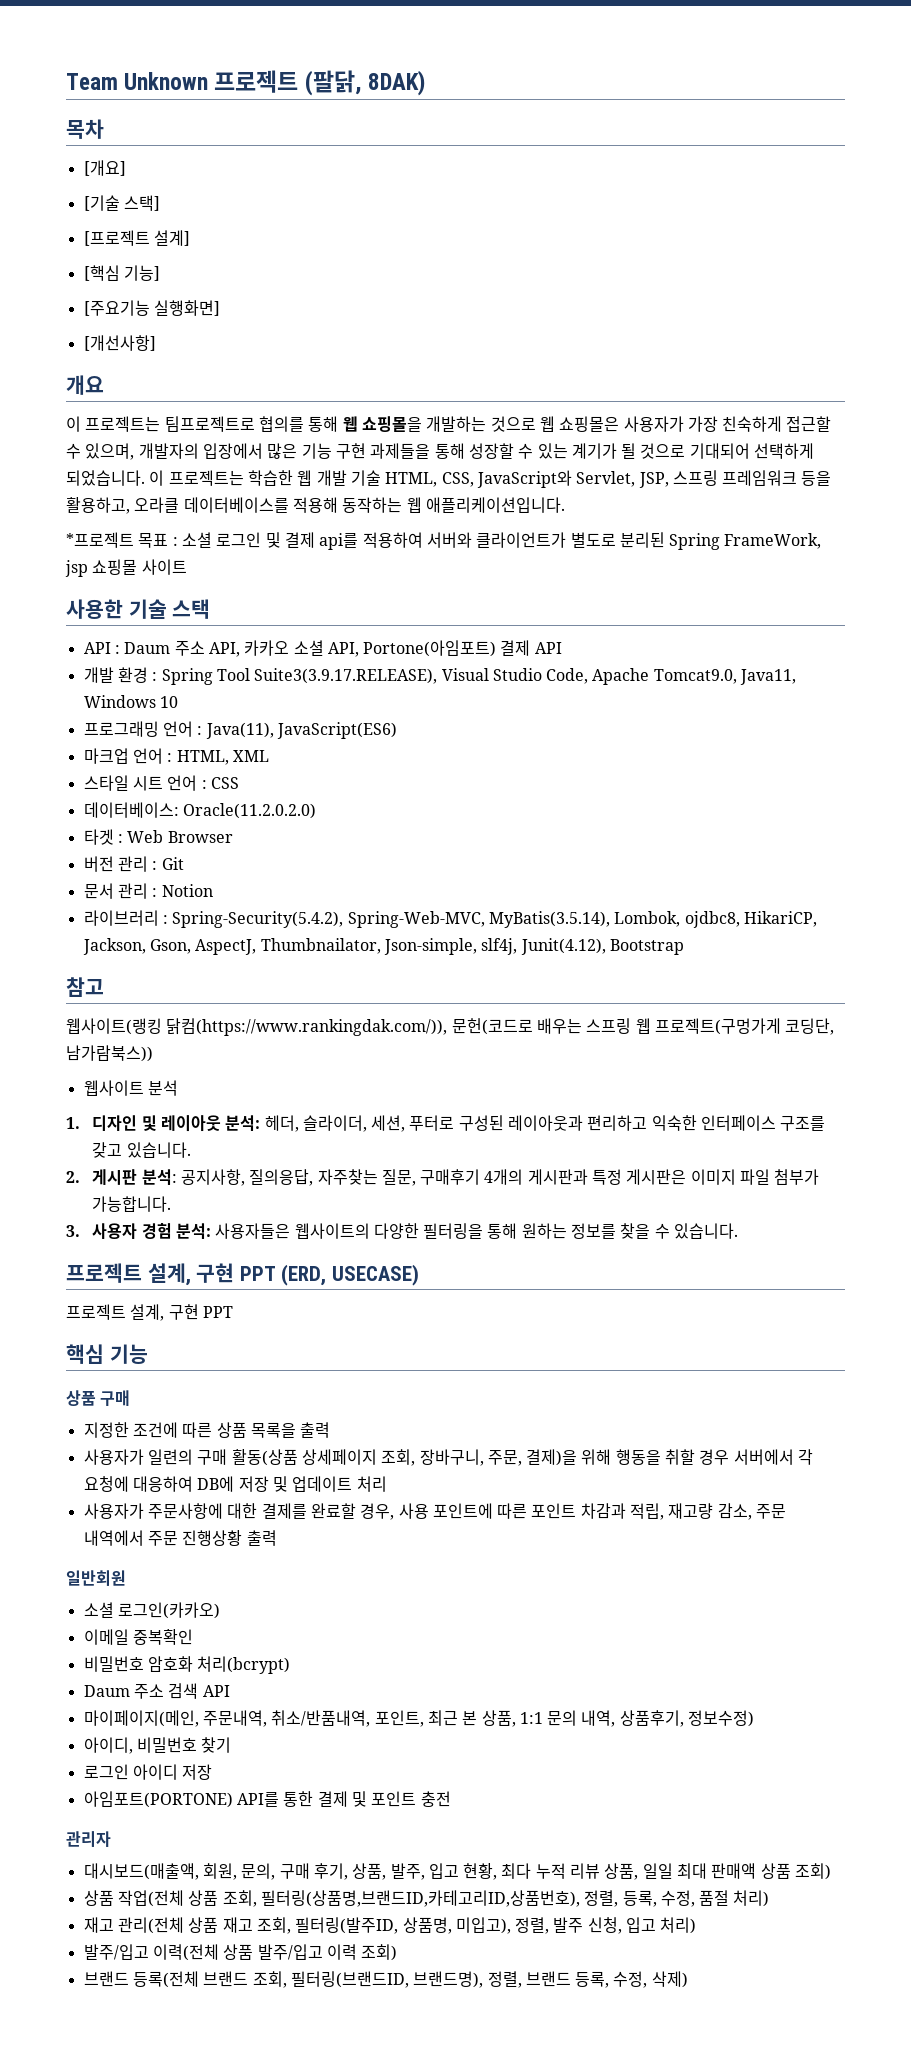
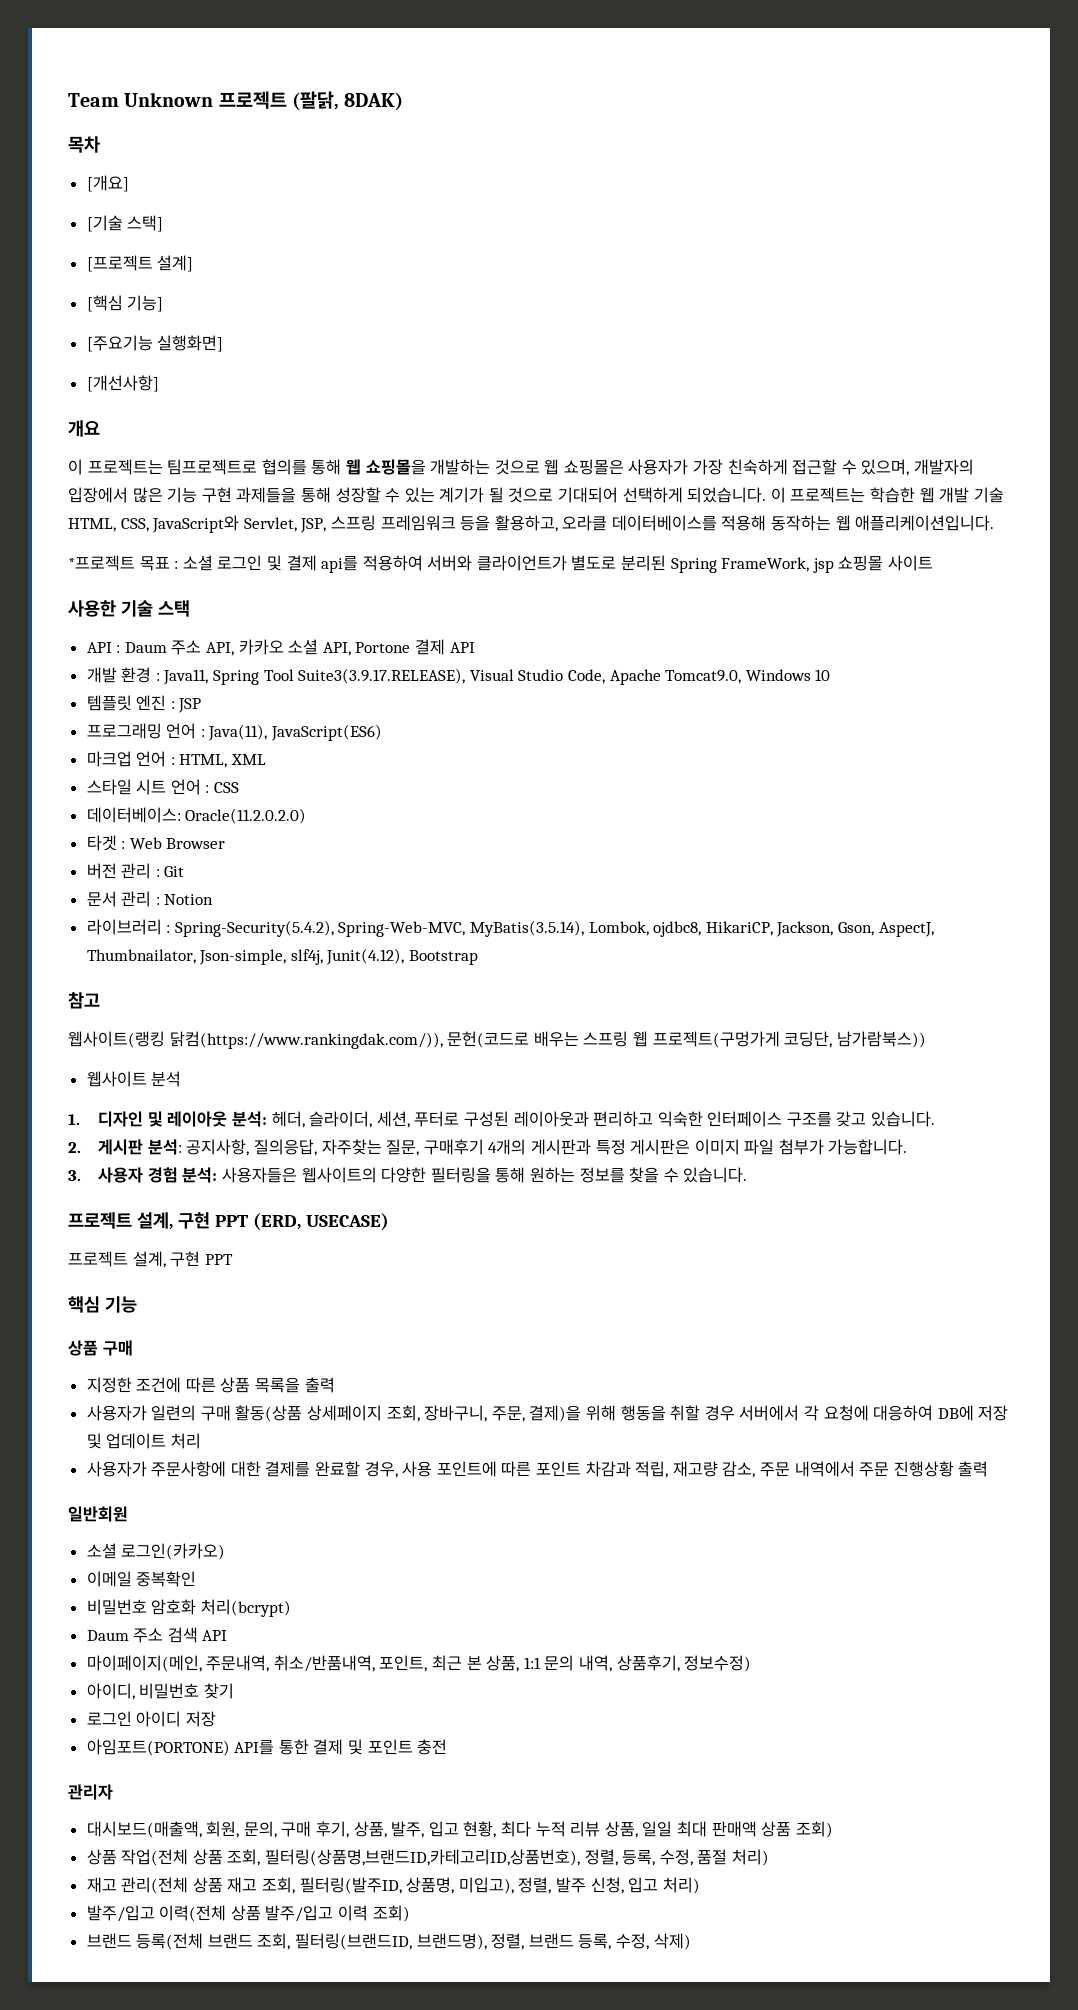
[363,640,497,657] Portone(아임포트) -> [355,642,411,653] Portone
(158, 676) none -> [163,669,209,685] Java11,
[740,669,797,685] Java11, -> (742, 677) none
(178, 702) none -> [86,695,202,713] // 템플릿 엔진 : JSP

